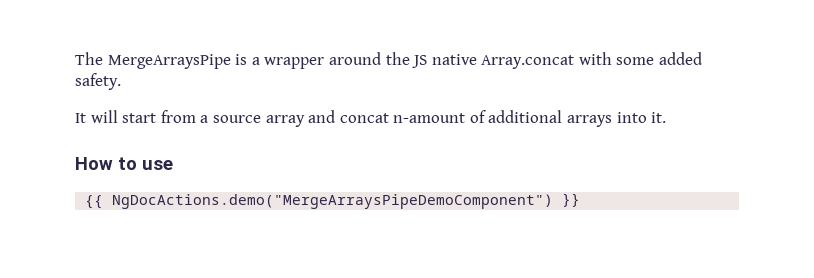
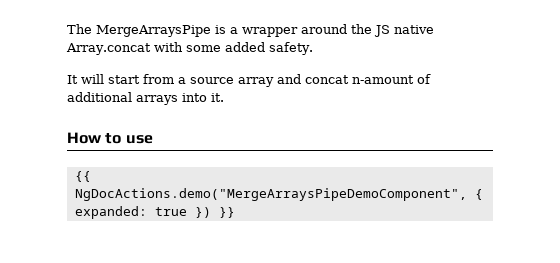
[112,194,554,209] NgDocActions.demo("MergeArraysPipeDemoComponent") -> [74,188,483,201] [74,206,211,219] NgDocActions.demo("MergeArraysPipeDemoComponent", { expanded: true })

